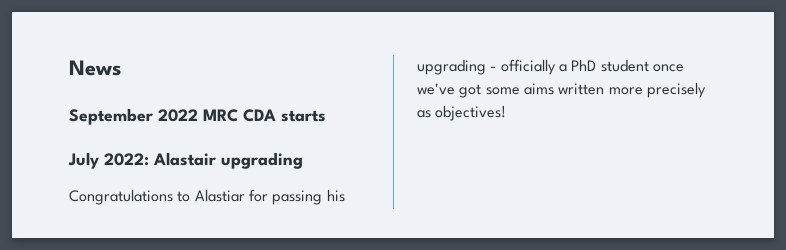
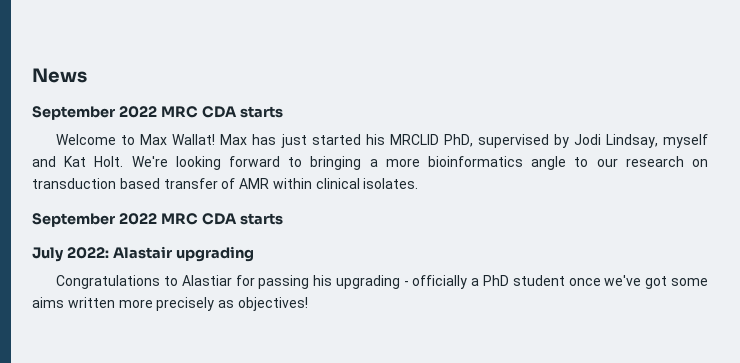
(326, 116) none -> [56,134,708,148] [32,156,709,170] [32,178,419,189] [32,213,283,227] // Welcome to Max Wallat! Max has just started his MRCLID PhD, supervised by Jodi Lindsay, myself and Kat Holt. We're looking forward to bringing a more bioinformatics angle to our research on transduction based transfer of AMR within clinical isolates. // September 2022 MRC CDA starts

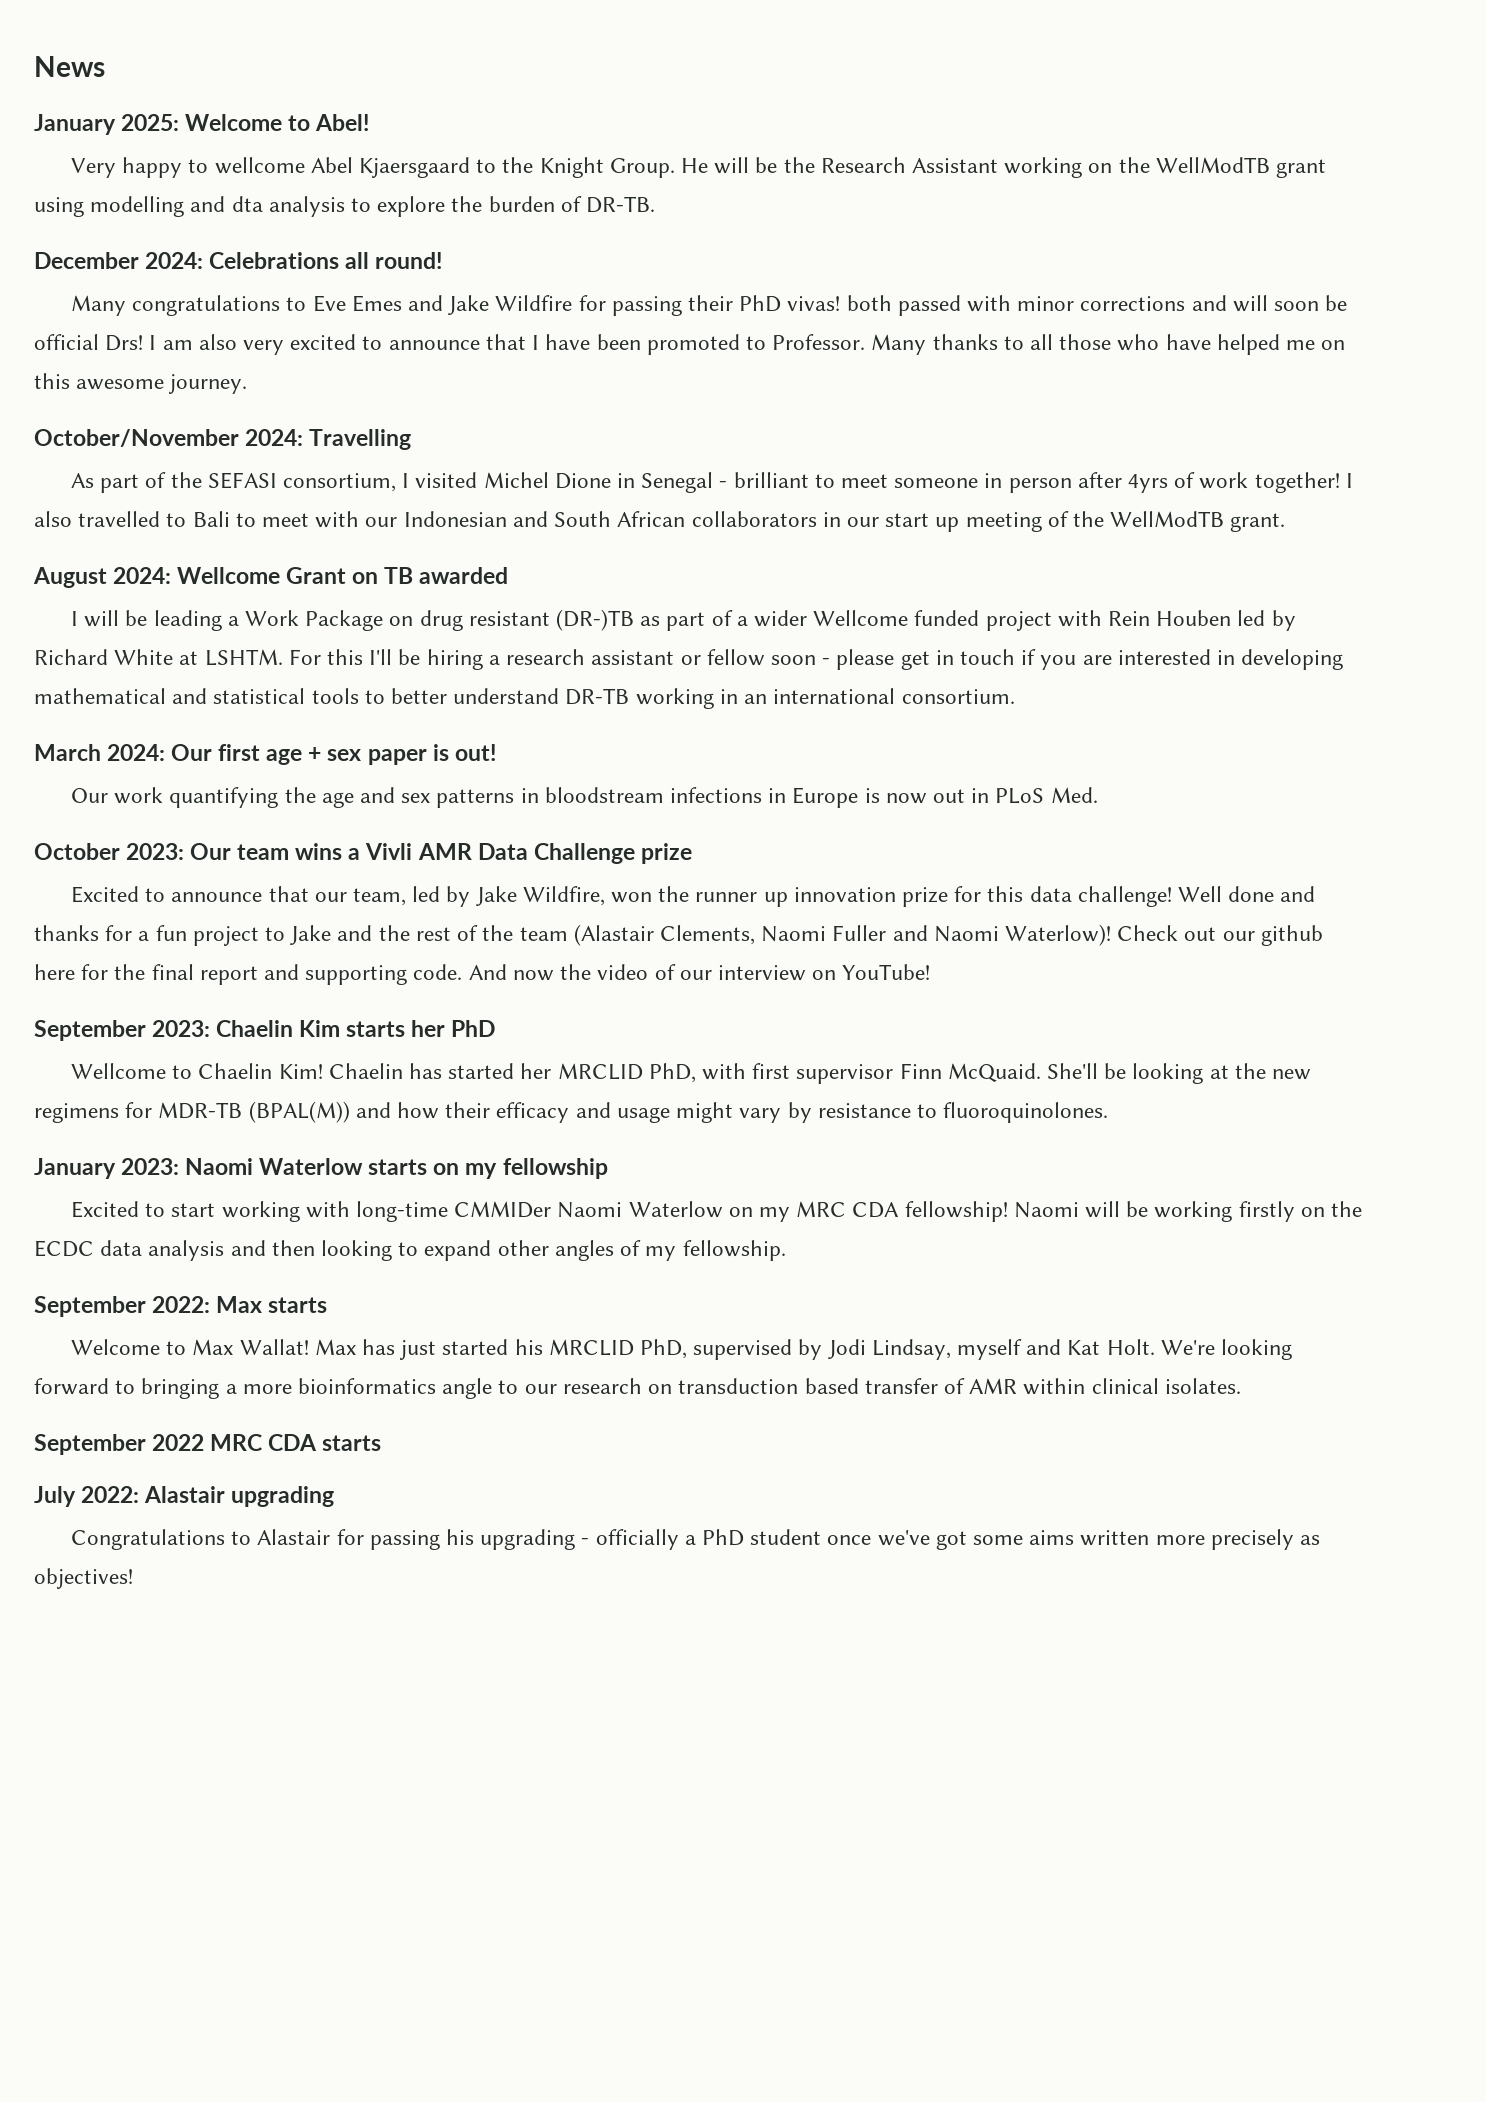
[32,106,237,120] September 2022 MRC CDA -> [34,114,370,135] [70,157,1327,178] [34,196,656,217] [34,252,443,269] [70,295,1348,316] [34,334,1346,355] [34,373,248,394] [34,429,412,450] [70,472,1353,493] [34,511,1286,532] [33,567,509,588] [70,609,1296,631] [34,649,1344,670] [34,688,1015,709] [34,744,496,765] [70,787,1098,808] [34,843,692,864] [70,886,1316,907] [34,924,1323,946] [34,964,931,985] [34,1020,496,1041] [70,1063,1312,1084] [34,1101,1109,1123] [34,1158,608,1179] [70,1201,1363,1222] [34,1240,786,1261] [34,1296,263,1317] January 2025: Welcome to Abel! // Very happy to wellcome Abel Kjaersgaard to the Knight Group. He will be the Research Assistant working on the WellModTB grant using modelling and dta analysis to explore the burden of DR-TB. // December 2024: Celebrations all round! // Many congratulations to Eve Emes and Jake Wildfire for passing their PhD vivas! both passed with minor corrections and will soon be official Drs! I am also very excited to announce that I have been promoted to Professor. Many thanks to all those who have helped me on this awesome journey. // October/November 2024: Travelling // As part of the SEFASI consortium, I visited Michel Dione in Senegal - brilliant to meet someone in person after 4yrs of work together! I also travelled to Bali to meet with our Indonesian and South African collaborators in our start up meeting of the WellModTB grant. // August 2024: Wellcome Grant on TB awarded // I will be leading a Work Package on drug resistant (DR-)TB as part of a wider Wellcome funded project with Rein Houben led by Richard White at LSHTM. For this I'll be hiring a research assistant or fellow soon - please get in touch if you are interested in developing mathematical and statistical tools to better understand DR-TB working in an international consortium. // March 2024: Our first age + sex paper is out! // Our work quantifying the age and sex patterns in bloodstream infections in Europe is now out in PLoS Med. // October 2023: Our team wins a Vivli AMR Data Challenge prize // Excited to announce that our team, led by Jake Wildfire, won the runner up innovation prize for this data challenge! Well done and thanks for a fun project to Jake and the rest of the team (Alastair Clements, Naomi Fuller and Naomi Waterlow)! Check out our github here for the final report and supporting code. And now the video of our interview on YouTube! // September 2023: Chaelin Kim starts her PhD // Wellcome to Chaelin Kim! Chaelin has started her MRCLID PhD, with first supervisor Finn McQuaid. She'll be looking at the new regimens for MDR-TB (BPAL(M)) and how their efficacy and usage might vary by resistance to fluoroquinolones. // January 2023: Naomi Waterlow starts on my fellowship // Excited to start working with long-time CMMIDer Naomi Waterlow on my MRC CDA fellowship! Naomi will be working firstly on the ECDC data analysis and then looking to expand other angles of my fellowship. // September 2022: Max
[181,275,232,286] Alastiar -> [257,1529,331,1545] Alastair

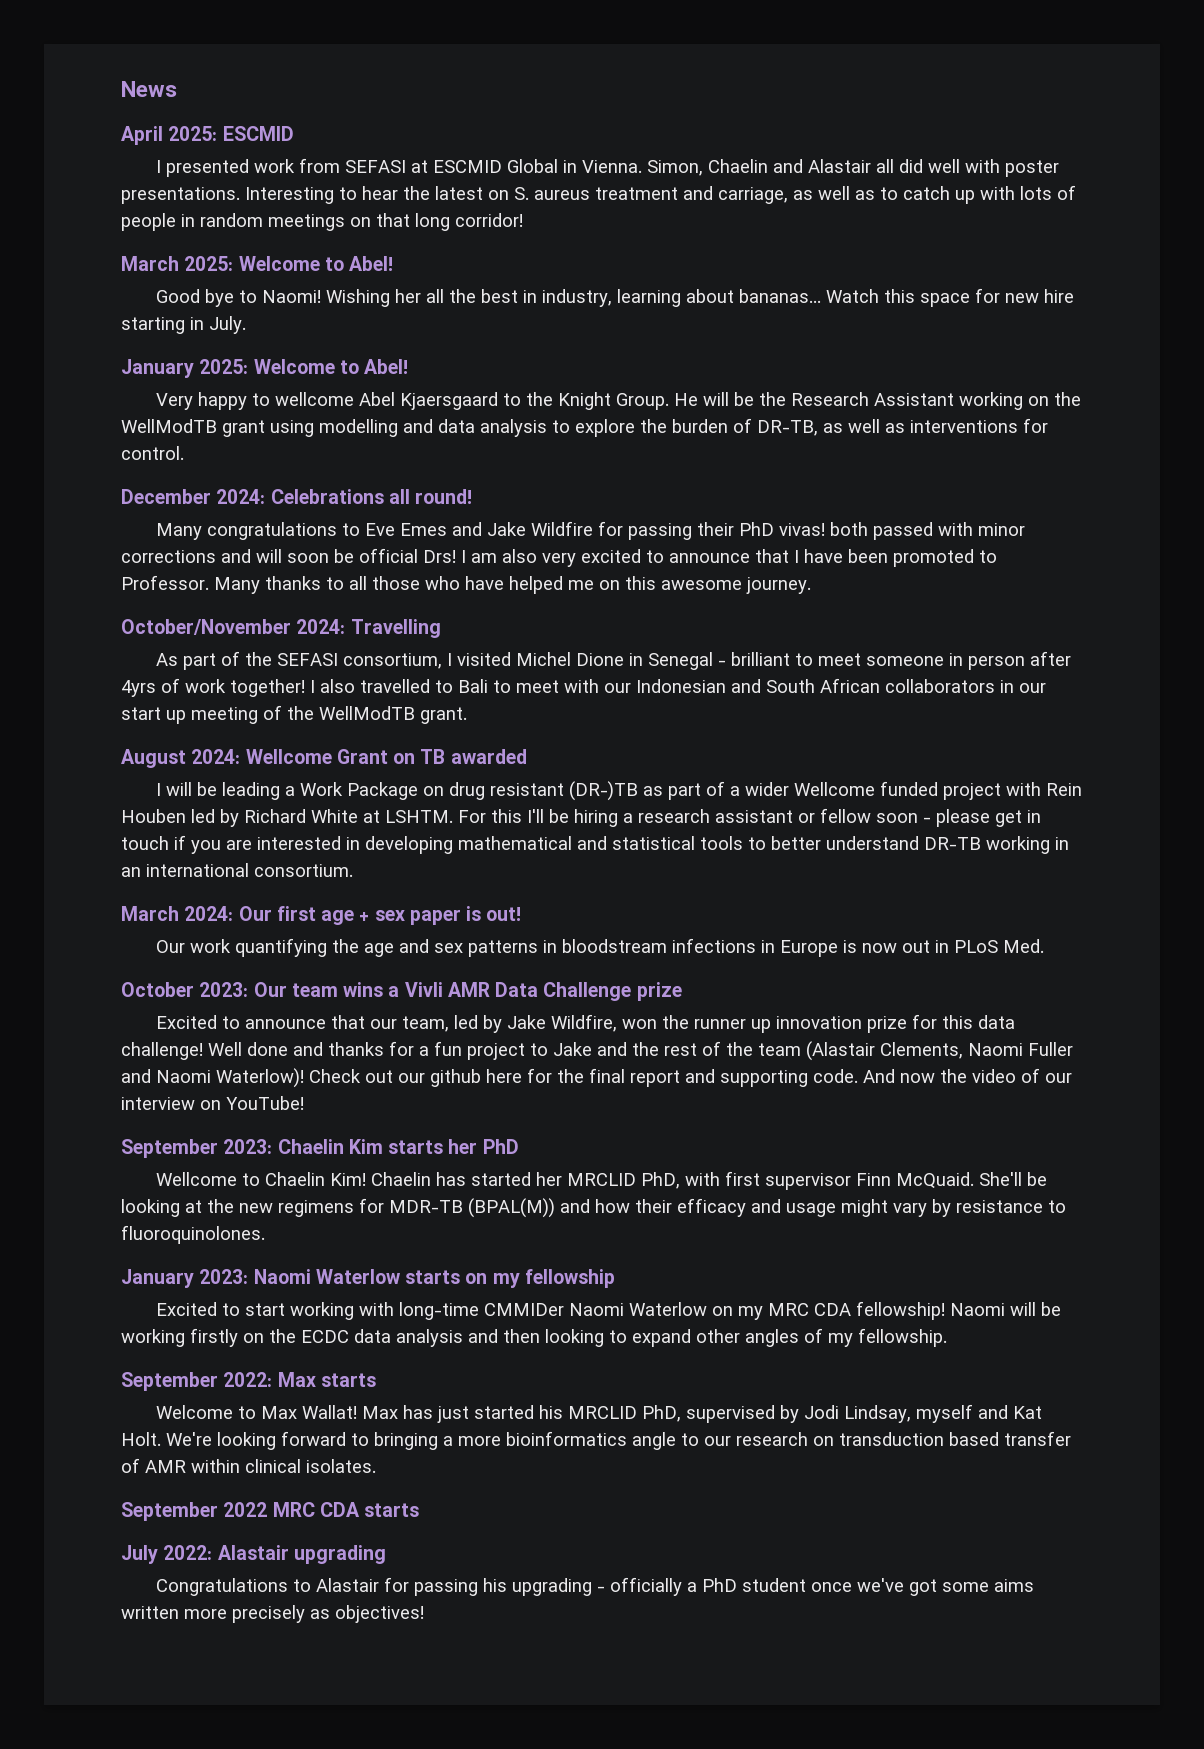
(105, 66) none -> [121,126,294,145] [156,158,1060,177] [121,185,1076,204] [121,213,523,231] [121,256,394,271] [156,288,1075,307] [121,316,246,334] // April 2025: ESCMID // I presented work from SEFASI at ESCMID Global in Vienna. Simon, Chaelin and Alastair all did well with poster presentations. Interesting to hear the latest on S. aureus treatment and carriage, as well as to catch up with lots of people in random meetings on that long corridor! // March 2025: Welcome to Abel! // Good bye to Naomi! Wishing her all the best in industry, learning about bananas... Watch this space for new hire starting in July.
[231,196,263,212] dta -> [438,419,475,433] data
[586,196,656,213] DR-TB. -> [757,418,1048,436] [121,446,184,460] DR-TB, as well as interventions for control.

